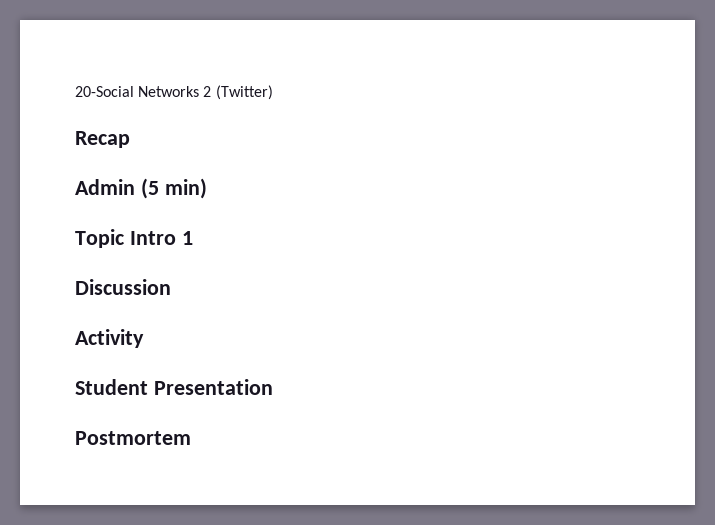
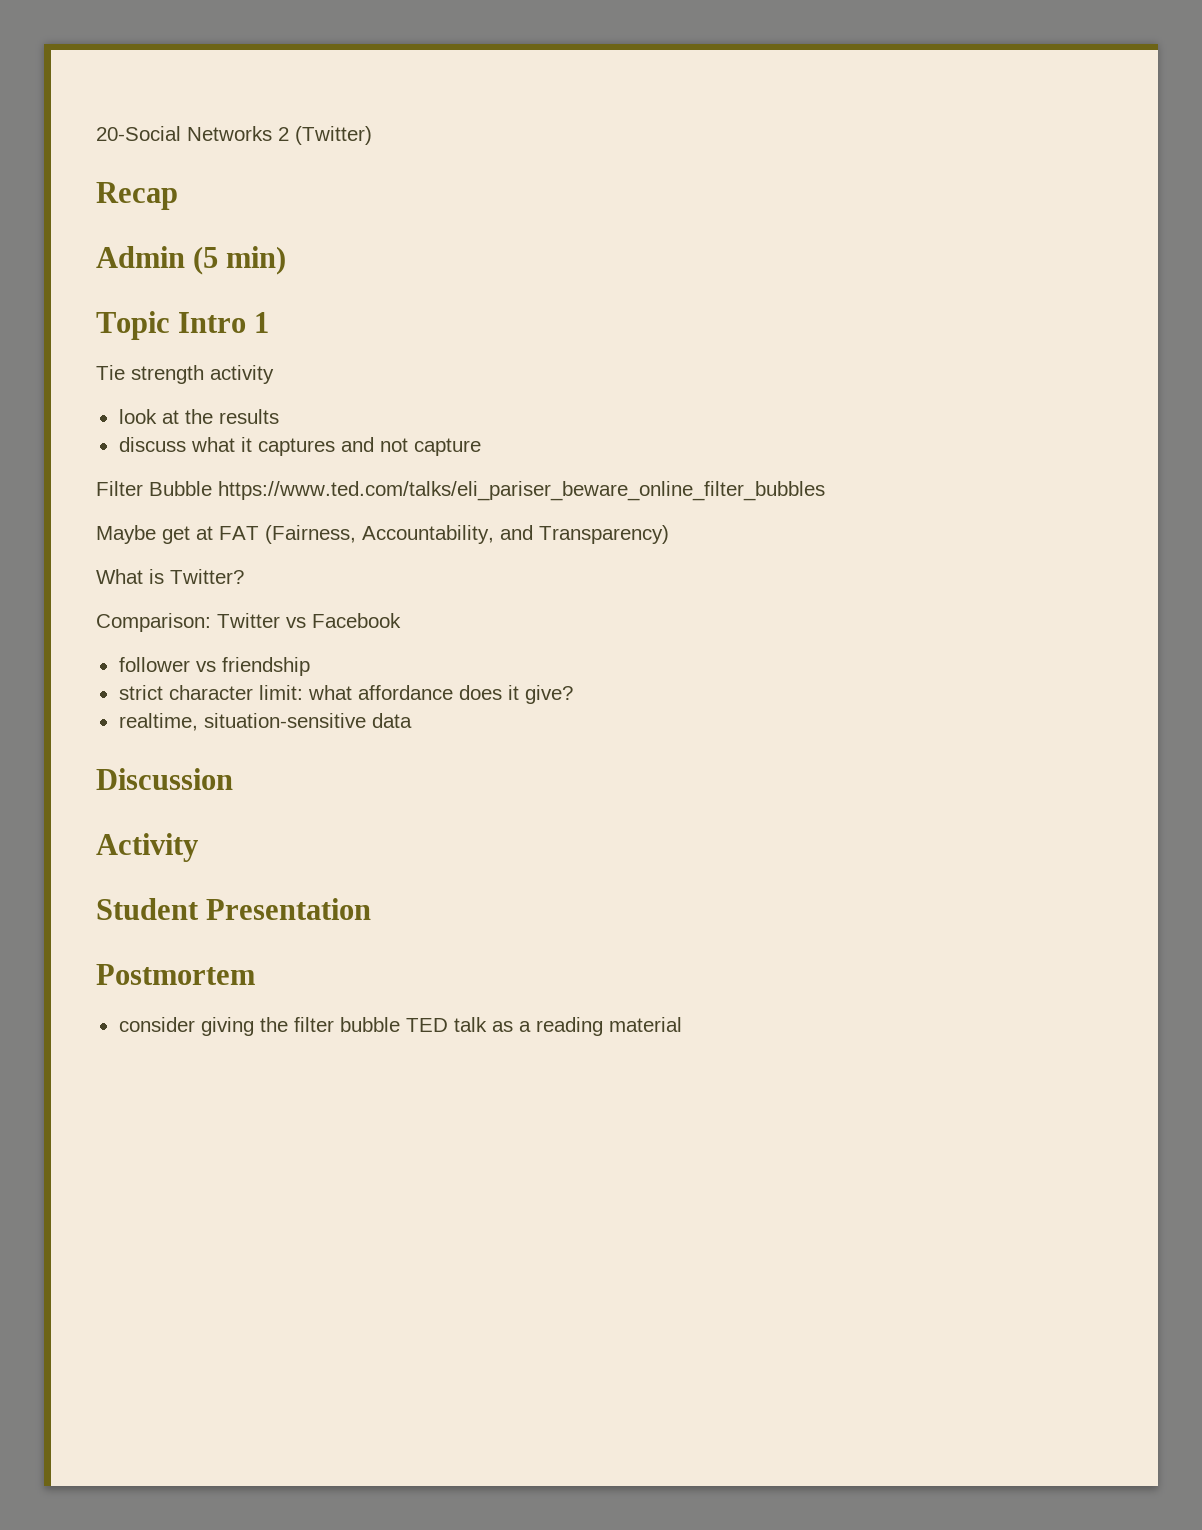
(193, 238) none -> [96,365,274,384] [118,409,279,424] [118,437,481,456] [96,481,825,501] [96,525,669,544] [96,569,244,584] [96,613,401,632] [118,657,310,676] [118,685,573,704] [118,713,412,731] // Tie strength activity // look at the results // discuss what it captures and not capture // Filter Bubble https://www.ted.com/talks/eli_pariser_beware_online_filter_bubbles // Maybe get at FAT (Fairness, Accountability, and Transparency) // What is Twitter? // Comparison: Twitter vs Facebook // follower vs friendship // strict character limit: what affordance does it give? // realtime, situation-sensitive data
(191, 438) none -> [118,1017,682,1036] // consider giving the filter bubble TED talk as a reading material

